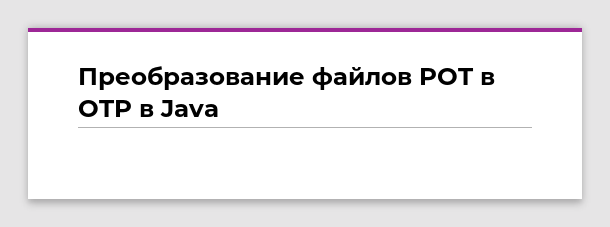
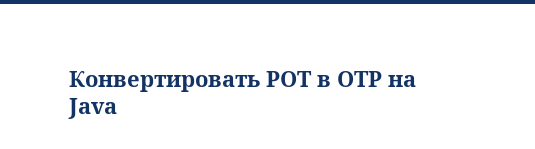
[78,66,412,90] Преобразование файлов -> [69,71,260,92] Конвертировать
[139,104,154,117] в -> [388,75,416,87] на

